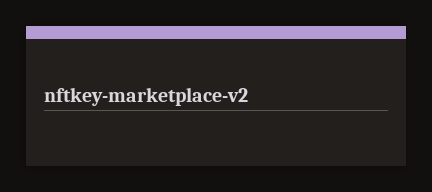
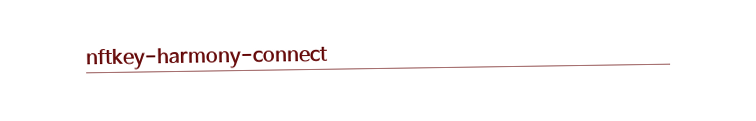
[44,87,248,106] nftkey-marketplace-v2 -> [85,45,329,71] nftkey-harmony-connect

